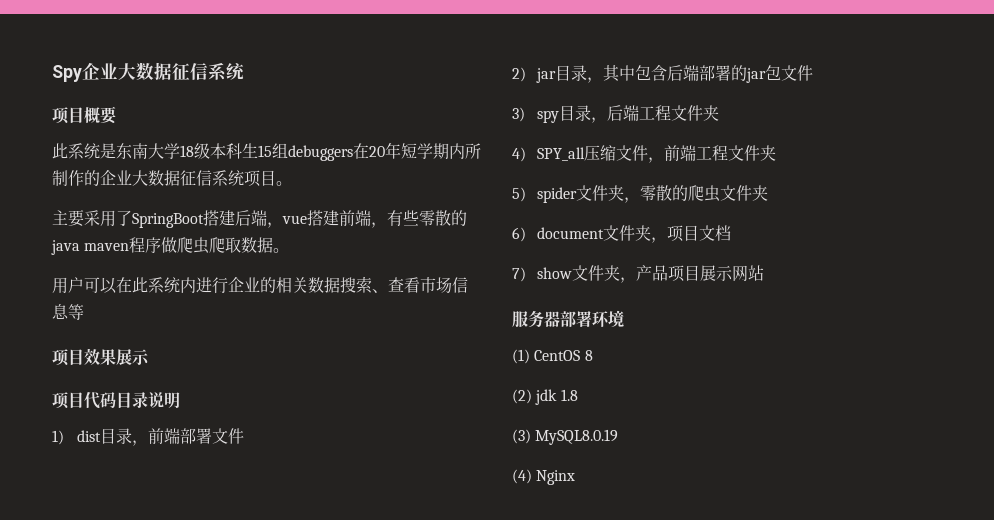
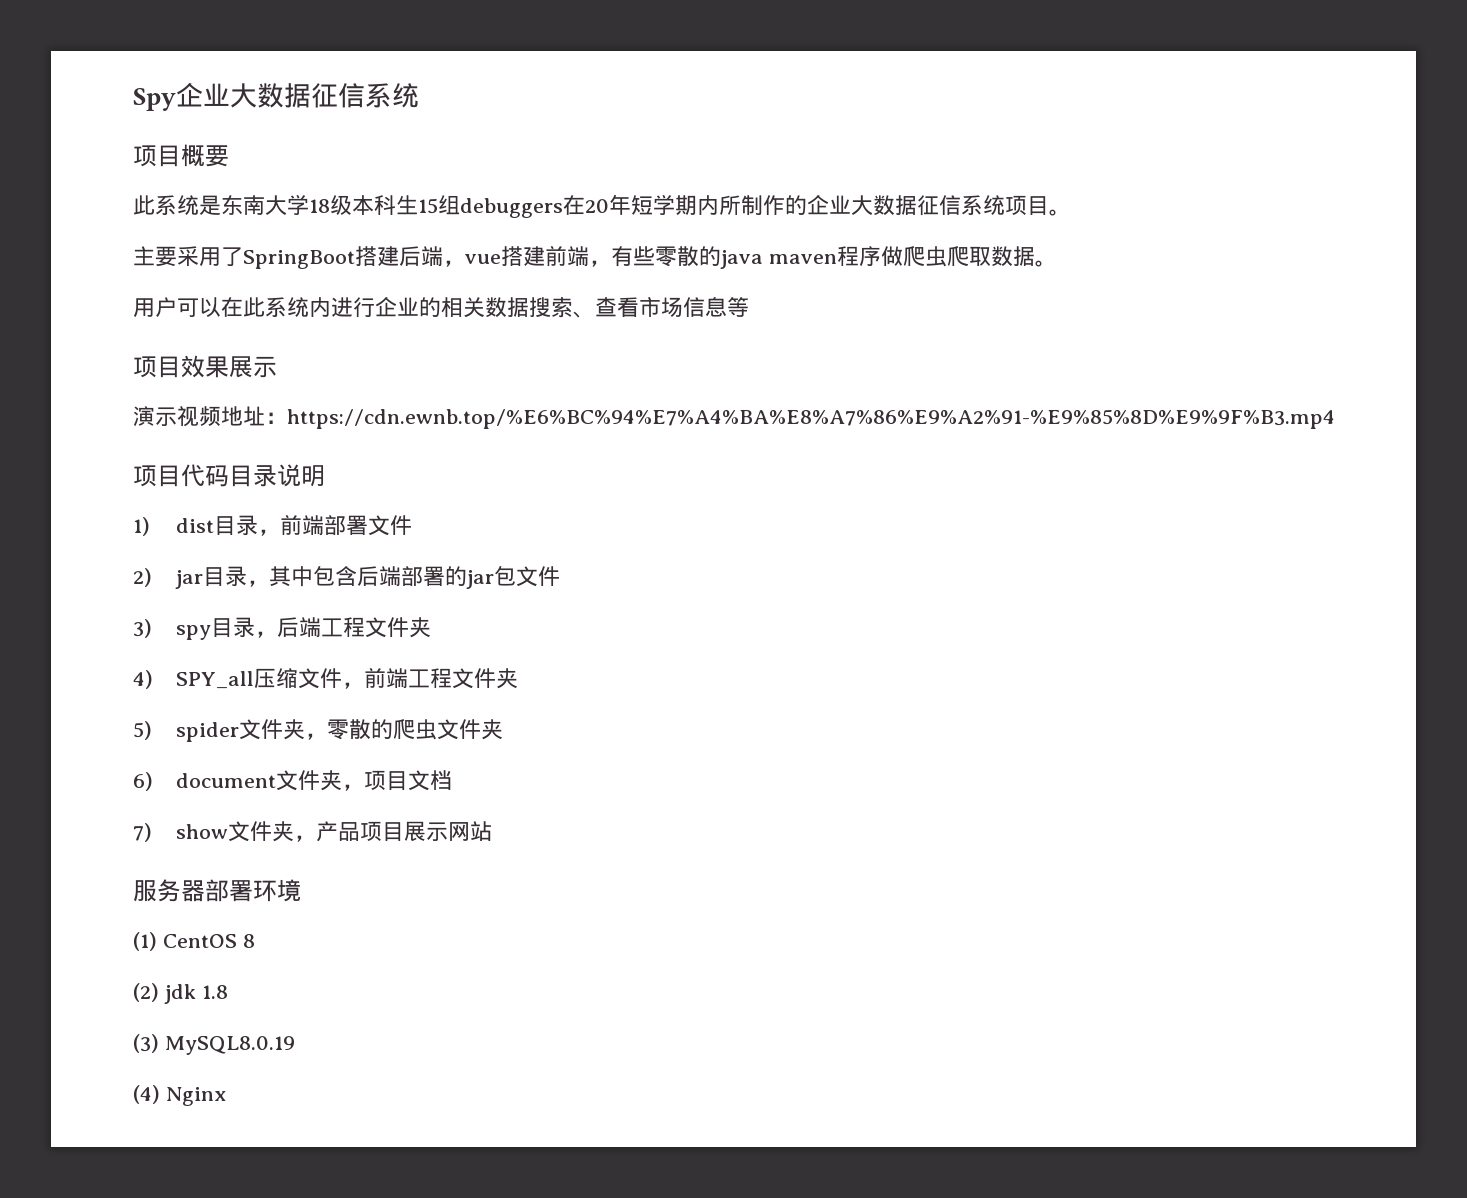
(149, 357) none -> [133,406,1335,429] // 演示视频地址：https://cdn.ewnb.top/%E6%BC%94%E7%A4%BA%E8%A7%86%E9%A2%91-%E9%85%8D%E9%9F%B3.mp4

